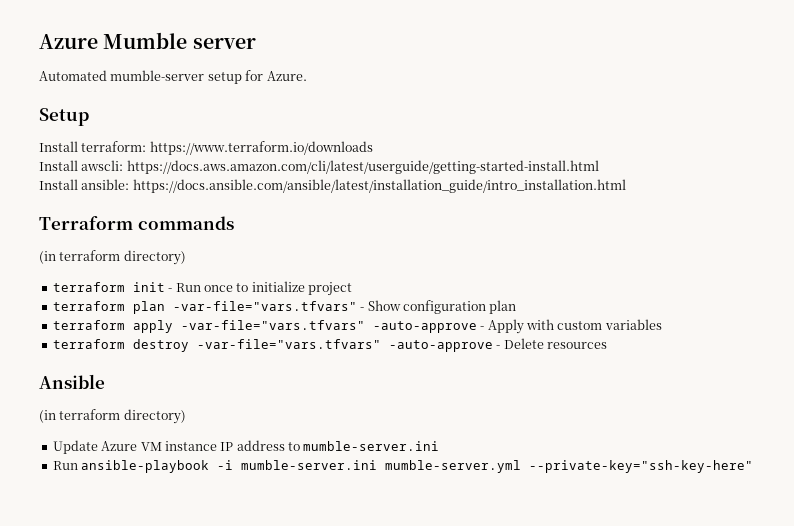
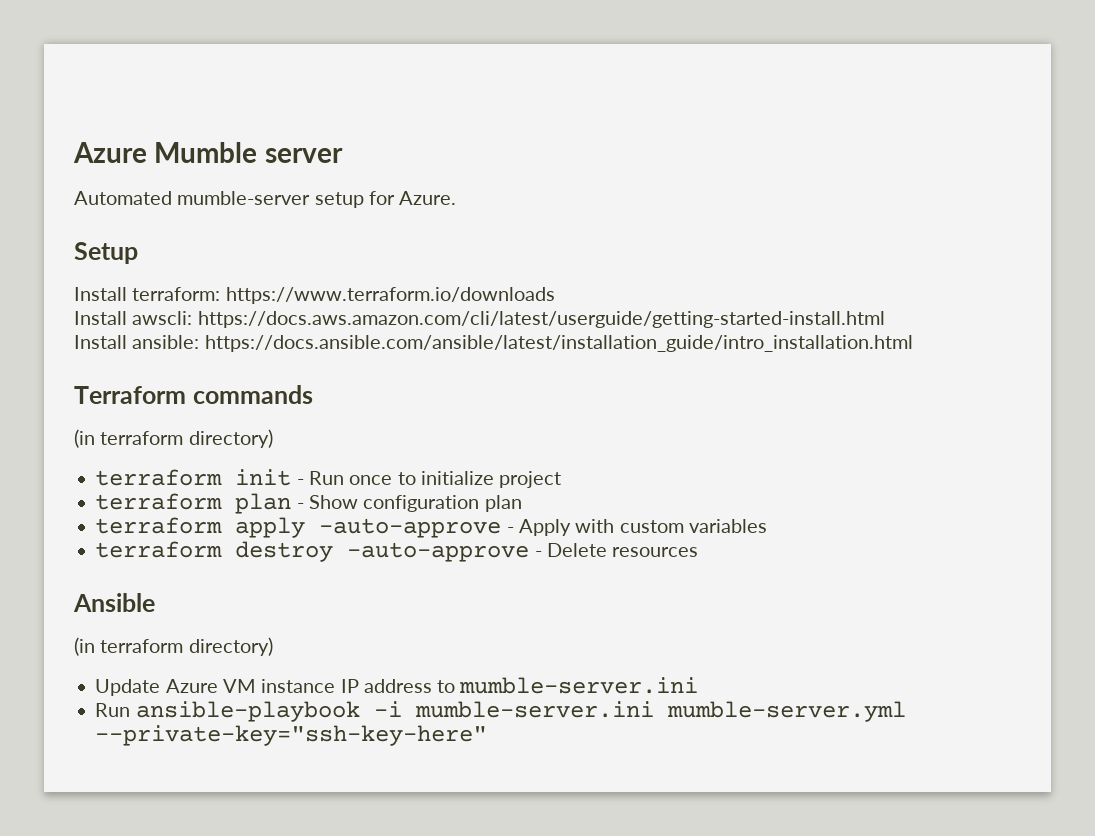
[172,301,357,311] -var-file="vars.tfvars" -> (292, 503) none
[180,320,365,330] -var-file="vars.tfvars" -> (306, 527) none
[196,339,381,349] -var-file="vars.tfvars" -> (334, 551) none

